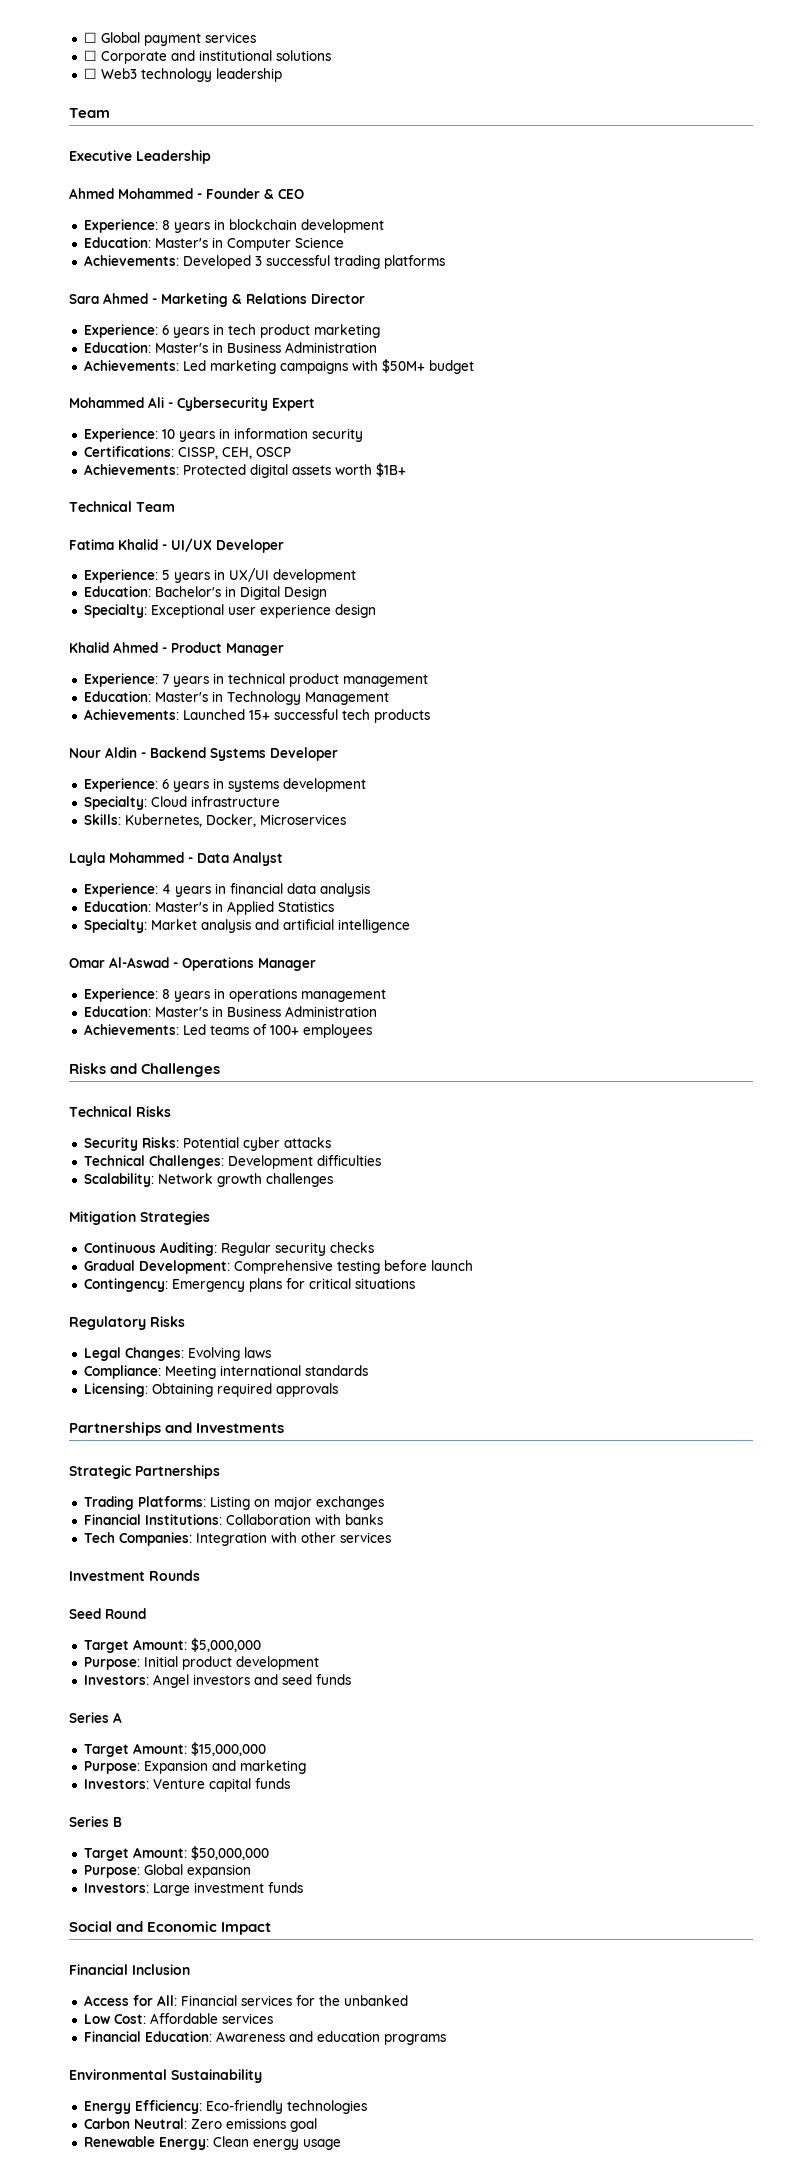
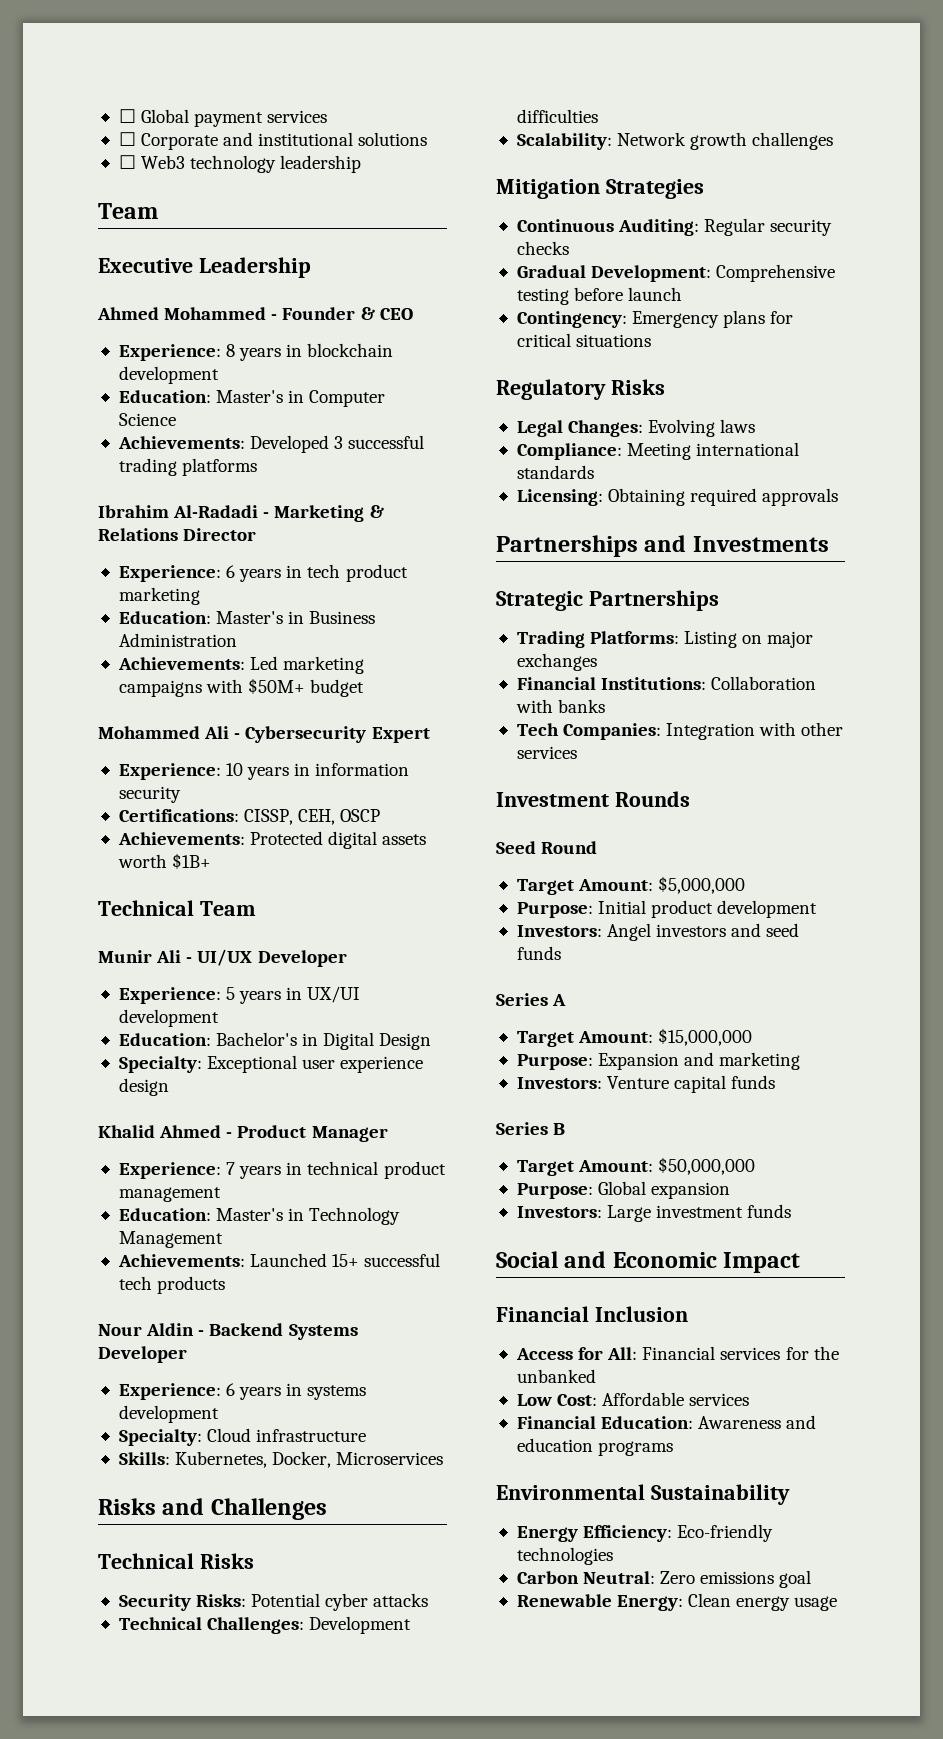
[69,293,148,304] Sara Ahmed -> [98,505,259,518] Ibrahim Al-Radadi
[69,539,158,550] Fatima Khalid -> [98,950,182,963] Munir Ali
[69,852,283,866] [83,883,370,897] [83,901,334,915] [83,919,410,933] [69,957,316,971] [83,988,386,1002] [83,1006,377,1017] [83,1024,372,1038] // Layla Mohammed - Data Analyst // Experience: 4 years in financial data analysis // Education: Master's in Applied Statistics // Specialty: Market analysis and artificial intelligence // Omar Al-Aswad - Operations Manager // Experience: 8 years in operations management // Education: Master's in Business Administration // Achievements: Led teams of 100+ employees -> (444, 1458) none

